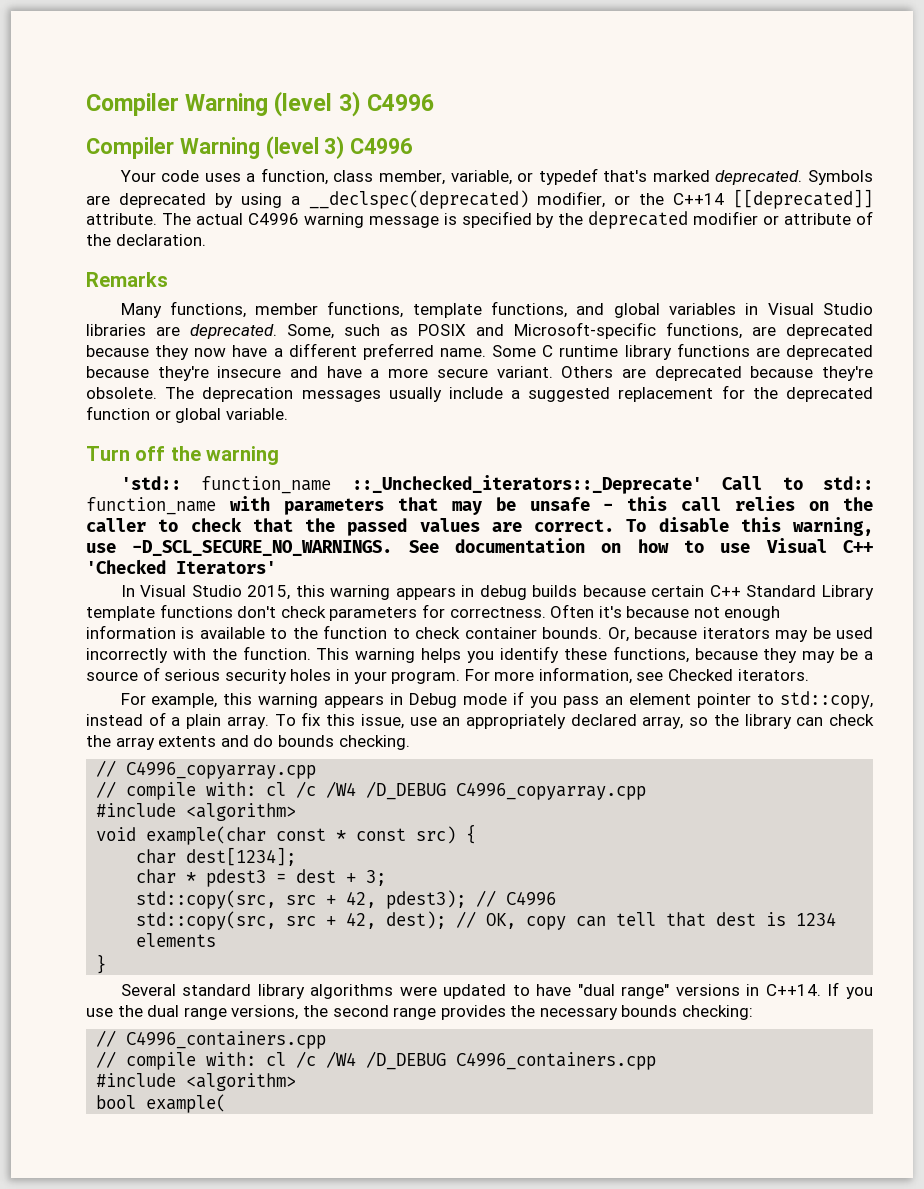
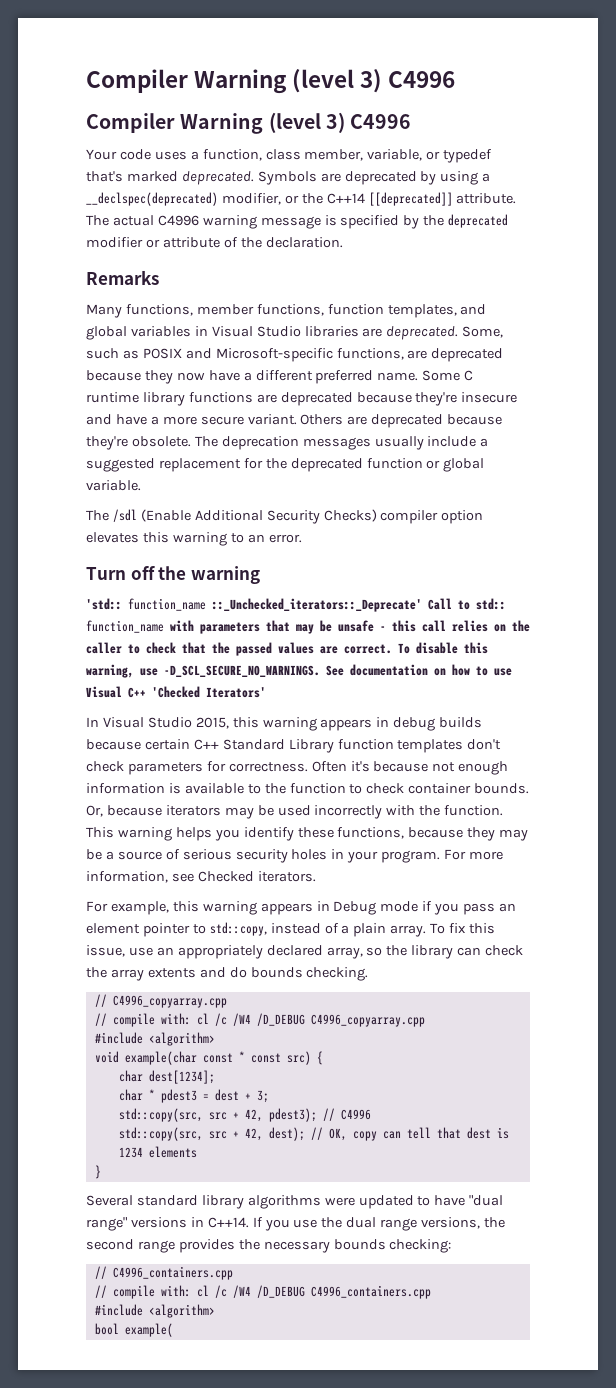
[412,301,568,318] template functions, -> [327,304,457,318] function templates,
(288, 414) none -> [86,509,484,524] [86,532,302,546] // The /sdl (Enable Additional Security Checks) compiler option elevates this warning to an error.
[86,604,233,621] template functions -> [337,739,464,753] function templates

